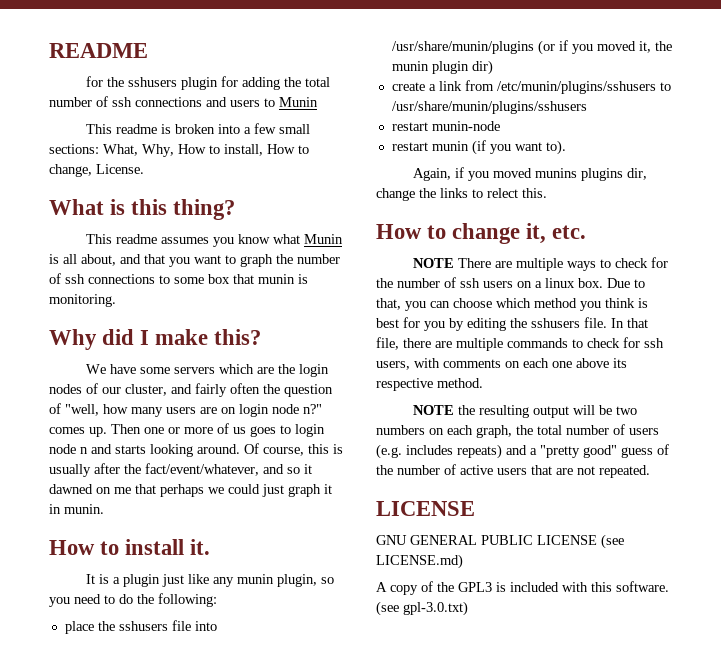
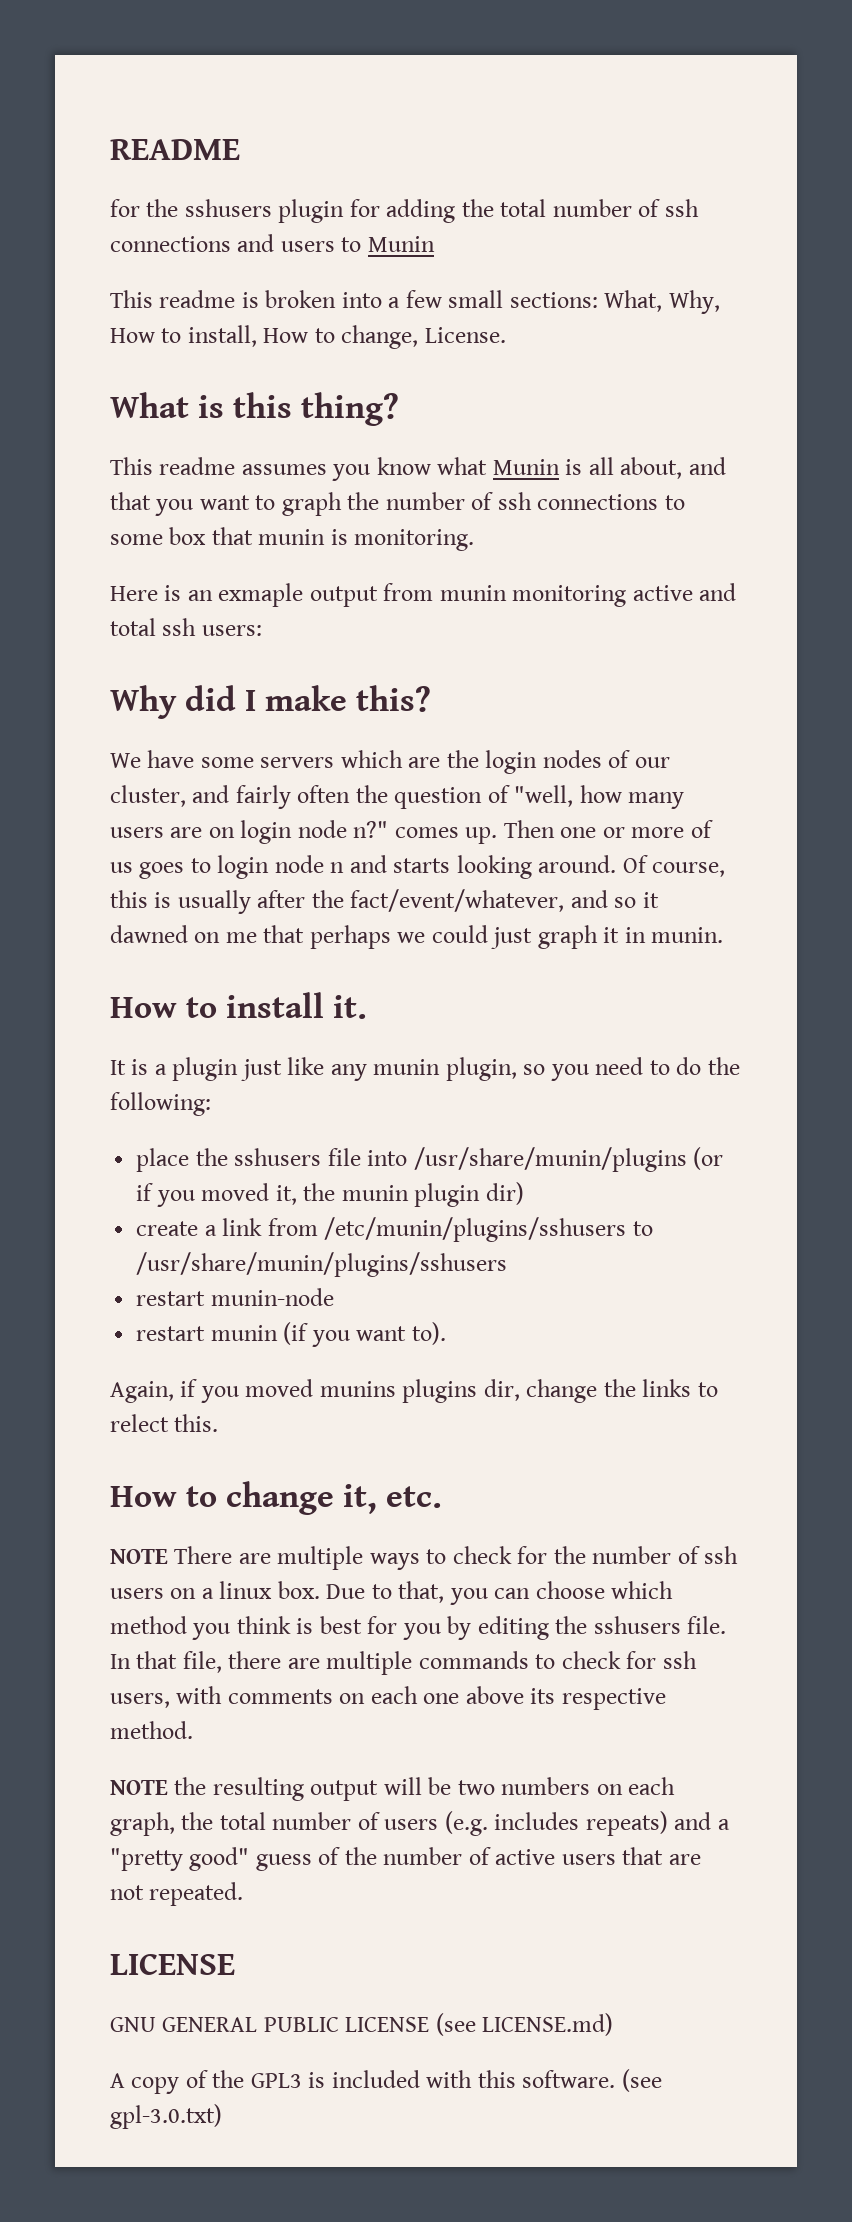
(116, 300) none -> [110,583,737,607] [110,618,262,636] // Here is an exmaple output from munin monitoring active and total ssh users:

